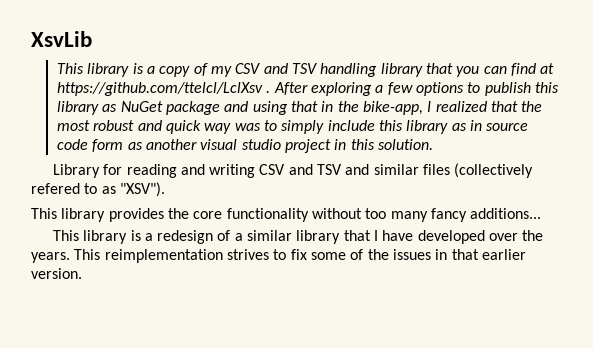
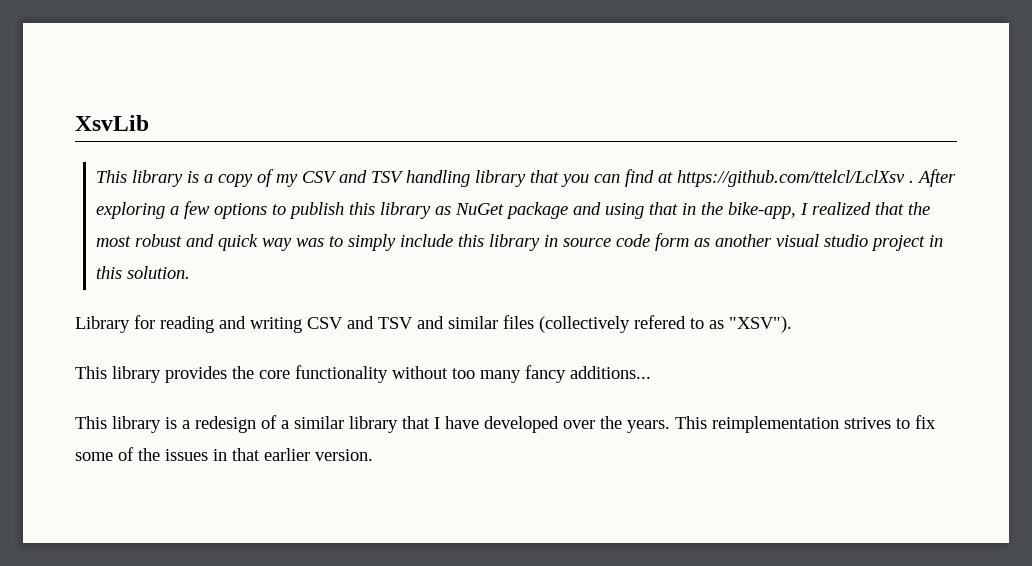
[451,123,467,131] as -> (540, 242) none

